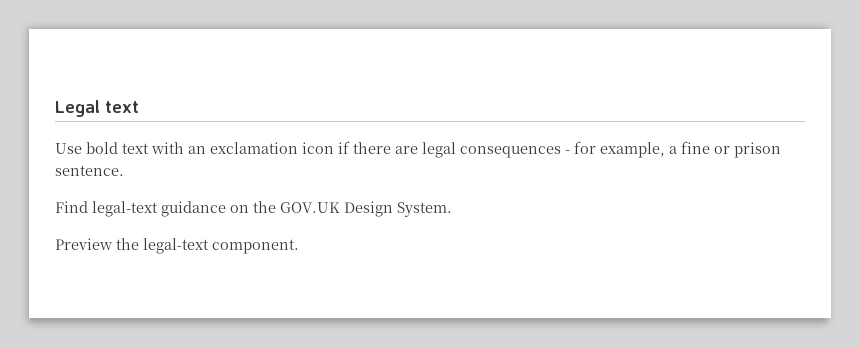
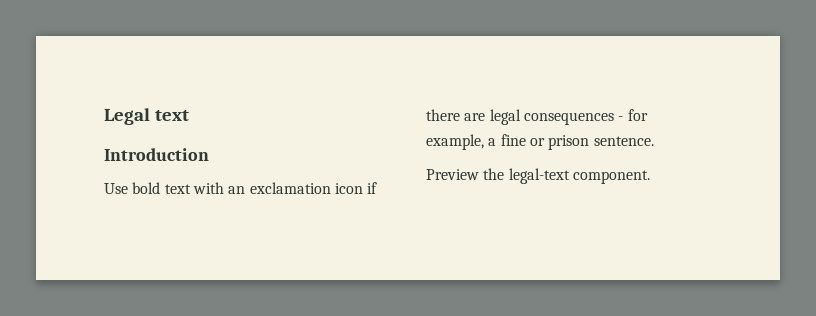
(139, 107) none -> [104,148,209,161] // Introduction
[55,201,452,217] // Find legal-text guidance on the GOV.UK Design System. -> (654, 141) none

